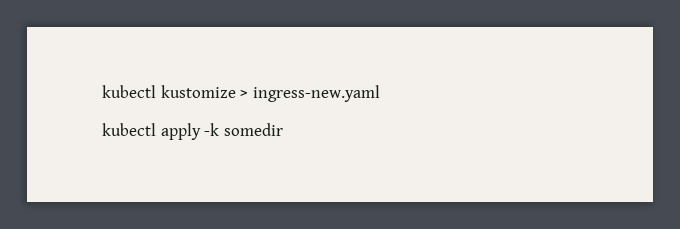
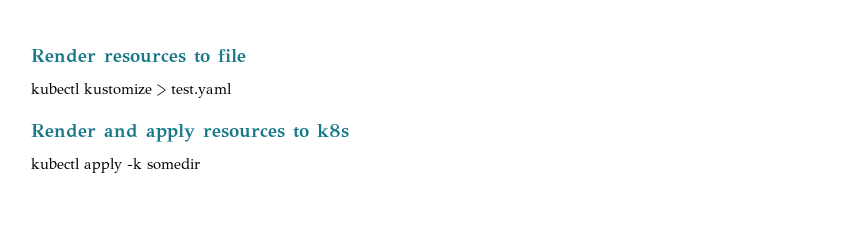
[102,85,380,102] kubectl kustomize > ingress-new.yaml -> [31,49,246,63] [31,83,232,98] [31,124,349,142] Render resources to file // kubectl kustomize > test.yaml // Render and apply resources to k8s

